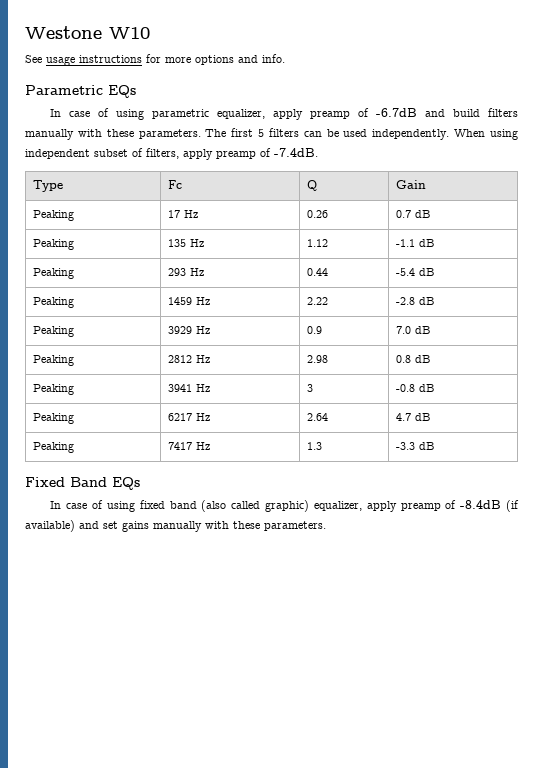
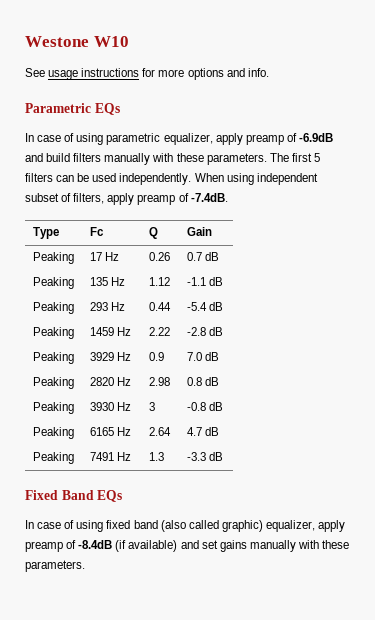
[376,108,418,117] -6.7dB -> [298,133,333,142] -6.9dB
[168,355,193,363] 2812 -> [89,377,114,386] 2820
[168,384,193,392] 3941 -> [89,402,114,411] 3930
[168,413,193,421] 6217 -> [89,427,114,436] 6165
[168,442,193,450] 7417 -> [89,452,114,461] 7491

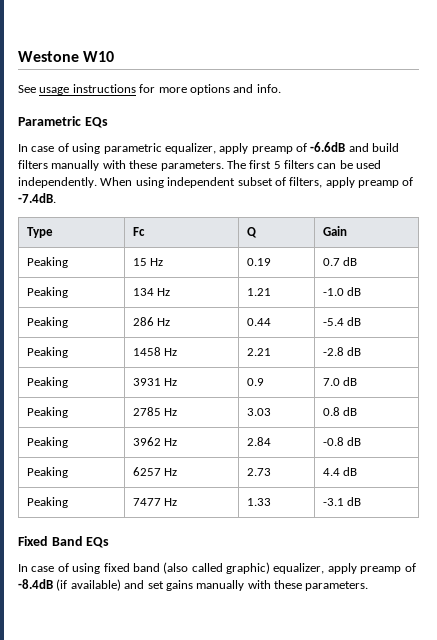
[298,133,333,142] -6.9dB -> [310,142,346,152] -6.6dB
[89,252,119,261] [148,252,170,261] 17 Hz | 0.26 -> [132,258,164,266] [246,258,271,266] 15 Hz | 0.19
[89,277,125,286] [148,277,170,286] [186,277,223,286] [32,302,74,314] [89,302,108,311] 135 Hz | 1.12 | -1.1 dB // Peaking | 293 -> [132,288,171,296] [246,288,271,296] [322,287,362,296] [26,317,68,328] [132,317,154,326] 134 Hz | 1.21 | -1.0 dB // Peaking | 286
[89,327,131,336] [148,327,170,336] 1459 Hz | 2.22 -> [132,347,178,356] [246,348,271,356] 1458 Hz | 2.21
[89,352,114,361] 3929 -> [132,378,161,386] 3931
[89,377,131,386] [148,377,170,386] 2820 Hz | 2.98 -> [132,407,178,416] [246,408,271,416] 2785 Hz | 3.03
[89,402,131,411] [148,402,155,411] 3930 Hz | 3 -> [132,437,178,446] [246,437,271,446] 3962 Hz | 2.84
[89,427,131,436] [148,427,171,436] [186,427,219,436] [32,452,74,464] [89,452,131,461] [148,452,164,461] [186,452,206,461] 6165 Hz | 2.64 | 4.7 dB // Peaking | 7491 Hz | 1.3 | -3.3 -> [132,467,178,476] [246,468,271,476] [322,467,358,476] [26,497,68,508] [132,498,178,506] [246,498,271,506] [322,498,344,506] 6257 Hz | 2.73 | 4.4 dB // Peaking | 7477 Hz | 1.33 | -3.1

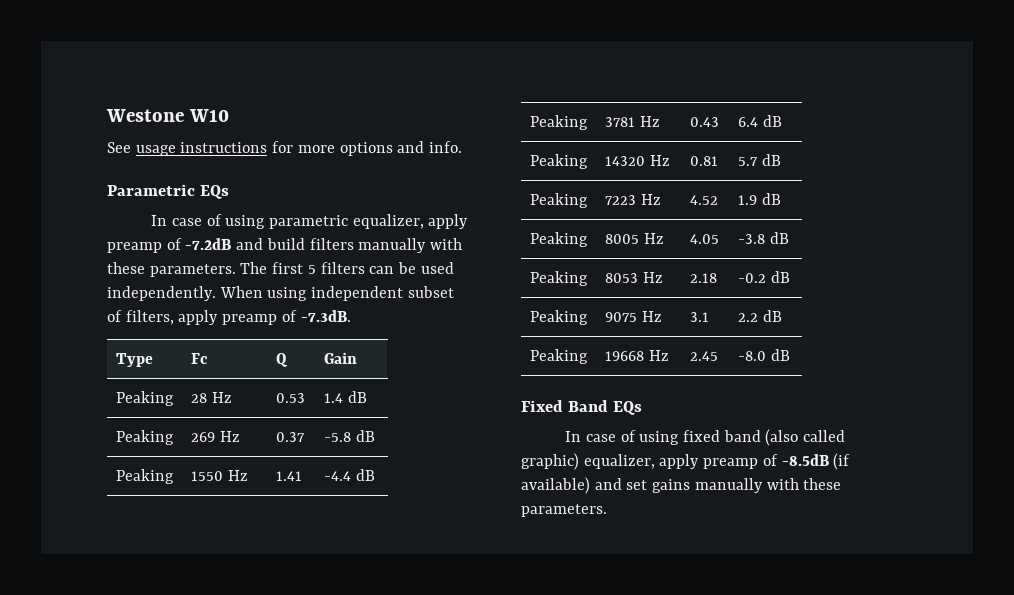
[310,142,346,152] -6.6dB -> [185,238,232,250] -7.2dB
[18,193,56,203] -7.4dB. -> [300,310,351,322] -7.3dB.
[132,258,164,266] [246,258,271,266] [322,257,358,266] [26,287,68,298] [132,288,171,296] [246,288,271,296] [322,287,362,296] [26,317,68,328] [132,317,171,326] [246,318,271,326] [322,317,362,326] [26,347,68,358] [132,347,178,356] [246,348,271,356] [322,347,362,356] [26,377,68,388] [132,378,178,386] [246,378,264,386] [322,377,358,386] [26,407,68,418] [132,407,178,416] [246,408,271,416] [322,407,358,416] [26,437,68,448] [132,437,178,446] [246,437,271,446] [322,437,362,446] [26,467,68,478] [132,467,178,476] [246,468,271,476] [322,467,358,476] [26,497,68,508] [132,498,178,506] [246,498,271,506] [322,498,344,506] 15 Hz | 0.19 | 0.7 dB // Peaking | 134 Hz | 1.21 | -1.0 dB // Peaking | 286 Hz | 0.44 | -5.4 dB // Peaking | 1458 Hz | 2.21 | -2.8 dB // Peaking | 3931 Hz | 0.9 | 7.0 dB // Peaking | 2785 Hz | 3.03 | 0.8 dB // Peaking | 3962 Hz | 2.84 | -0.8 dB // Peaking | 6257 Hz | 2.73 | 4.4 dB // Peaking | 7477 Hz | 1.33 | -3.1 -> [190,392,232,403] [275,393,305,403] [323,391,367,403] [115,430,174,445] [190,431,240,442] [275,432,305,442] [323,430,375,442] [115,469,174,484] [190,470,248,481] [275,471,302,481] [323,469,375,481] [529,115,588,130] [604,116,660,127] [689,117,719,127] [737,115,782,127] [529,154,588,169] [604,155,670,166] [689,156,718,166] [737,154,781,166] [529,193,588,208] [604,194,661,205] [689,195,718,205] [737,193,781,205] [529,232,588,247] [604,233,664,244] [689,234,719,244] [737,232,789,244] [529,271,588,286] [604,272,663,283] [689,273,717,283] [737,271,790,283] [529,310,588,325] [604,311,662,322] [689,312,709,322] [737,310,782,322] [529,349,588,364] [604,350,669,361] [689,351,718,361] [737,351,766,361] 28 Hz | 0.53 | 1.4 dB // Peaking | 269 Hz | 0.37 | -5.8 dB // Peaking | 1550 Hz | 1.41 | -4.4 dB // Peaking | 3781 Hz | 0.43 | 6.4 dB // Peaking | 14320 Hz | 0.81 | 5.7 dB // Peaking | 7223 Hz | 4.52 | 1.9 dB // Peaking | 8005 Hz | 4.05 | -3.8 dB // Peaking | 8053 Hz | 2.18 | -0.2 dB // Peaking | 9075 Hz | 3.1 | 2.2 dB // Peaking | 19668 Hz | 2.45 | -8.0
[18,579,53,589] -8.4dB -> [781,454,829,466] -8.5dB

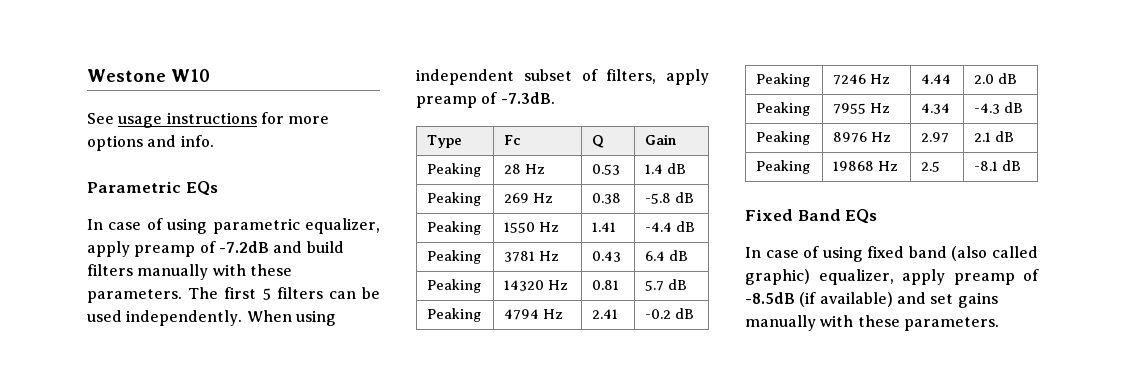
[275,432,305,442] 0.37 -> [592,193,622,204] 0.38
[604,194,661,205] [689,195,718,205] [737,193,781,205] [529,232,588,247] [604,233,664,244] [689,234,719,244] [737,232,789,244] [529,271,588,286] [604,272,663,283] [689,273,717,283] 7223 Hz | 4.52 | 1.9 dB // Peaking | 8005 Hz | 4.05 | -3.8 dB // Peaking | 8053 Hz | 2.18 -> [504,309,564,320] [592,309,619,319] 4794 Hz | 2.41
[604,311,662,322] [689,312,709,322] [737,310,782,322] [529,349,588,364] [604,350,669,361] [689,351,718,361] [737,351,766,361] 9075 Hz | 3.1 | 2.2 dB // Peaking | 19668 Hz | 2.45 | -8.0 -> [833,74,891,85] [921,74,952,84] [974,73,1018,84] [756,102,811,116] [833,103,891,114] [921,103,951,114] [974,102,1024,114] [756,131,811,145] [833,132,892,143] [921,132,950,143] [974,131,1015,142] [756,160,811,174] [833,161,899,171] [921,161,941,172] [974,161,999,171] 7246 Hz | 4.44 | 2.0 dB // Peaking | 7955 Hz | 4.34 | -4.3 dB // Peaking | 8976 Hz | 2.97 | 2.1 dB // Peaking | 19868 Hz | 2.5 | -8.1

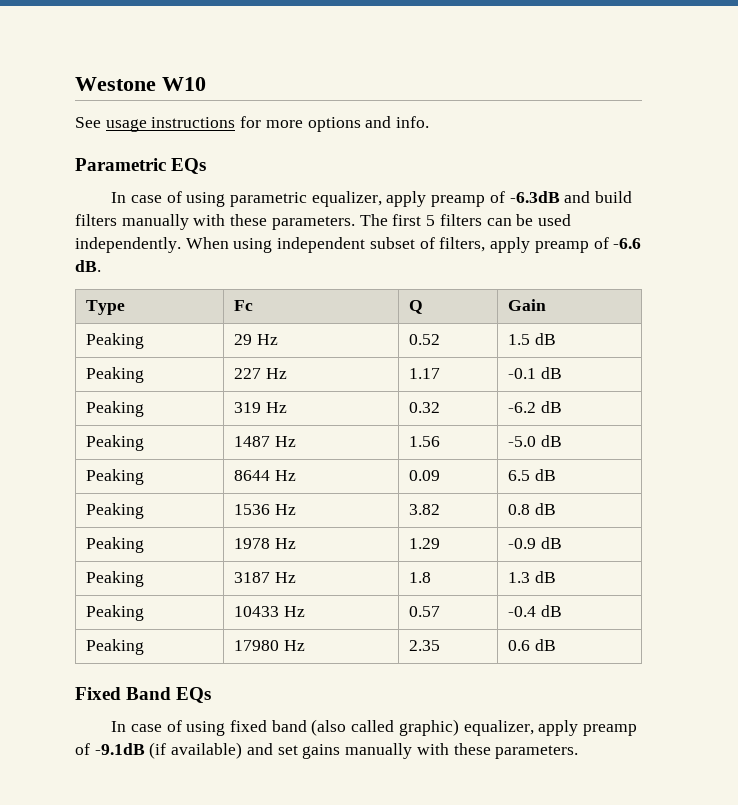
[218,241,269,253] -7.2dB -> [509,191,560,203] -6.3dB
[500,92,555,104] -7.3dB. -> [613,238,642,249] [75,260,101,272] -6.6 dB.
[504,164,546,174] [592,164,621,175] [645,163,687,174] [427,192,482,206] [504,193,554,203] [592,193,622,204] [645,192,695,204] [427,221,482,235] [504,222,560,233] [592,222,617,232] [645,221,696,232] [427,250,482,264] [504,251,560,262] [592,251,622,262] [645,250,689,261] [427,279,482,293] [504,280,569,291] [592,280,620,290] [645,279,688,291] [427,308,482,322] [504,309,564,320] [592,309,619,319] [645,308,695,319] [756,73,811,87] [833,74,891,85] [921,74,952,84] [974,73,1018,84] [756,102,811,116] [833,103,891,114] [921,103,951,114] [974,102,1024,114] [756,131,811,145] [833,132,892,143] [921,132,950,143] [974,131,1015,142] [756,160,811,174] [833,161,899,171] [921,161,941,172] [974,161,999,171] 28 Hz | 0.53 | 1.4 dB // Peaking | 269 Hz | 0.38 | -5.8 dB // Peaking | 1550 Hz | 1.41 | -4.4 dB // Peaking | 3781 Hz | 0.43 | 6.4 dB // Peaking | 14320 Hz | 0.81 | 5.7 dB // Peaking | 4794 Hz | 2.41 | -0.2 dB // Peaking | 7246 Hz | 4.44 | 2.0 dB // Peaking | 7955 Hz | 4.34 | -4.3 dB // Peaking | 8976 Hz | 2.97 | 2.1 dB // Peaking | 19868 Hz | 2.5 | -8.1 -> [234,334,278,345] [409,334,441,345] [508,333,556,345] [86,367,145,383] [234,368,287,379] [409,368,441,379] [508,367,562,379] [86,401,145,417] [234,402,287,413] [409,402,441,413] [508,401,562,413] [86,435,145,451] [234,436,296,447] [409,436,441,447] [508,435,562,447] [86,469,145,485] [234,470,296,481] [409,470,441,481] [508,469,556,481] [86,503,145,519] [234,504,296,515] [409,504,441,515] [508,503,556,515] [86,537,145,553] [234,538,296,549] [409,538,441,549] [508,537,562,549] [86,571,145,587] [234,572,296,583] [409,572,432,583] [508,571,556,583] [86,605,145,621] [234,606,305,617] [409,606,441,617] [508,605,562,617] [86,639,145,655] [234,640,305,651] [409,640,441,651] [508,640,531,651] 29 Hz | 0.52 | 1.5 dB // Peaking | 227 Hz | 1.17 | -0.1 dB // Peaking | 319 Hz | 0.32 | -6.2 dB // Peaking | 1487 Hz | 1.56 | -5.0 dB // Peaking | 8644 Hz | 0.09 | 6.5 dB // Peaking | 1536 Hz | 3.82 | 0.8 dB // Peaking | 1978 Hz | 1.29 | -0.9 dB // Peaking | 3187 Hz | 1.8 | 1.3 dB // Peaking | 10433 Hz | 0.57 | -0.4 dB // Peaking | 17980 Hz | 2.35 | 0.6
[745,292,795,304] -8.5dB -> [94,743,145,755] -9.1dB

